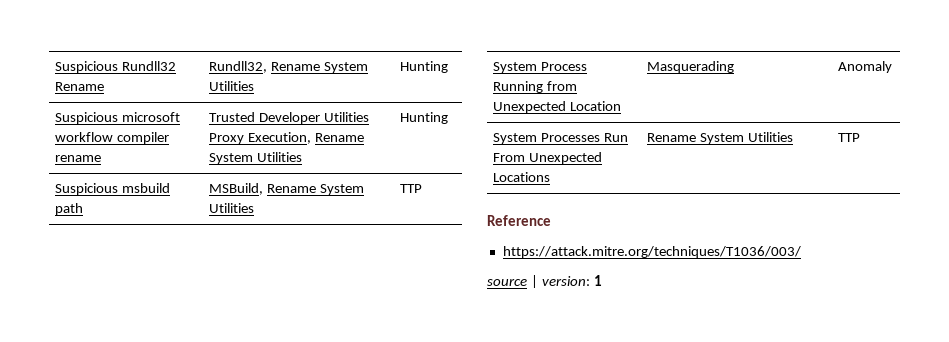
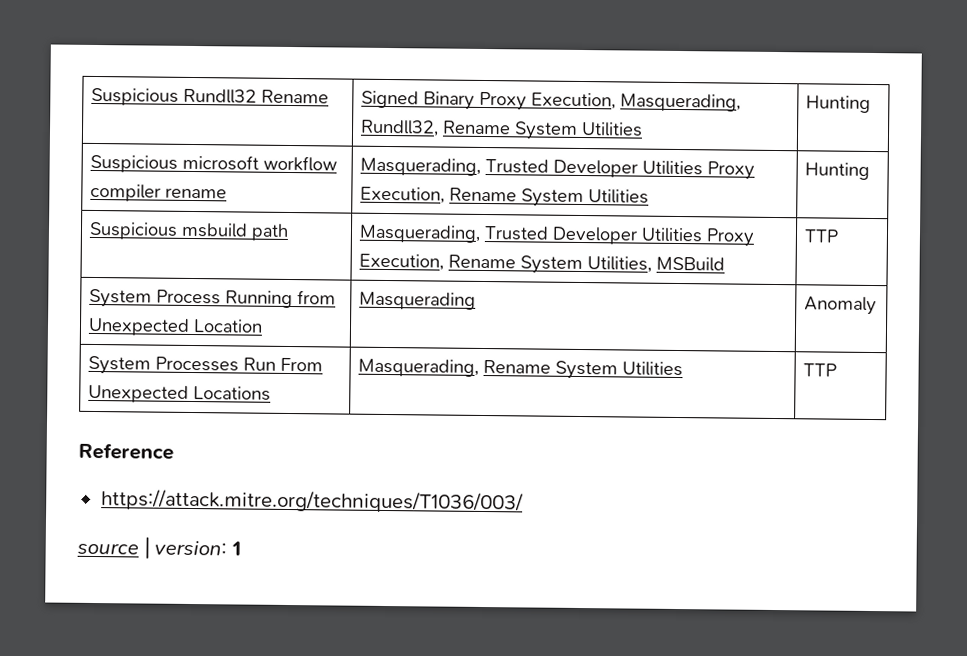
(104, 86) none -> [360,90,741,112] Signed Binary Proxy Execution, Masquerading,
(101, 158) none -> [359,157,481,176] Masquerading,
[208,183,364,195] [208,203,254,213] MSBuild, Rename System Utilities -> [358,224,755,247] [358,253,725,275] Masquerading, Trusted Developer Utilities Proxy Execution, Rename System Utilities, MSBuild
(550, 177) none -> [357,358,479,377] Masquerading,

